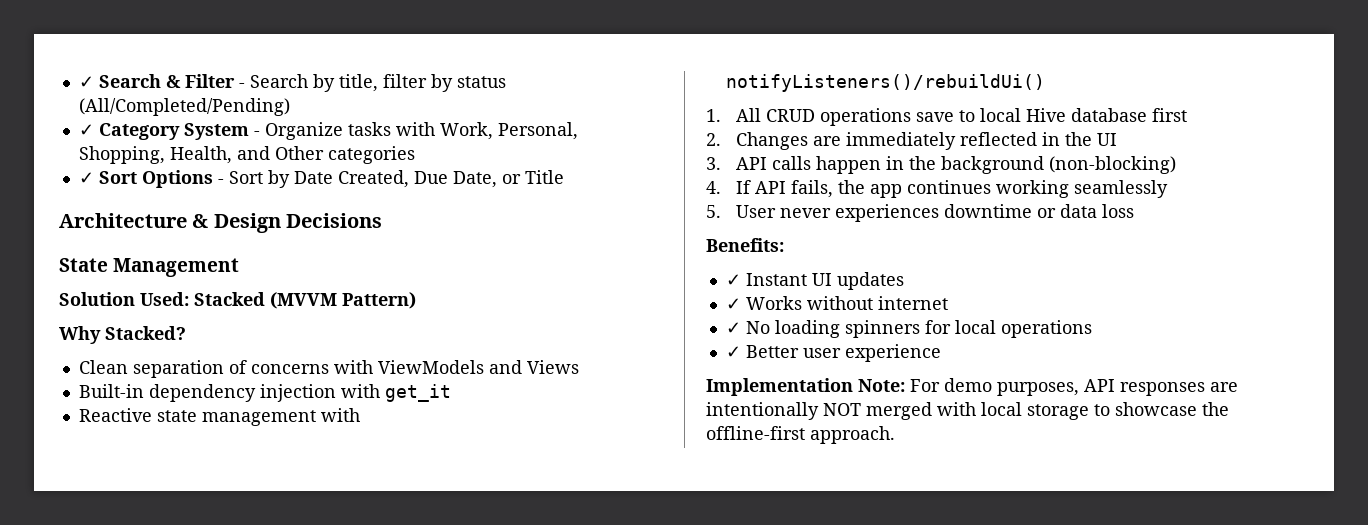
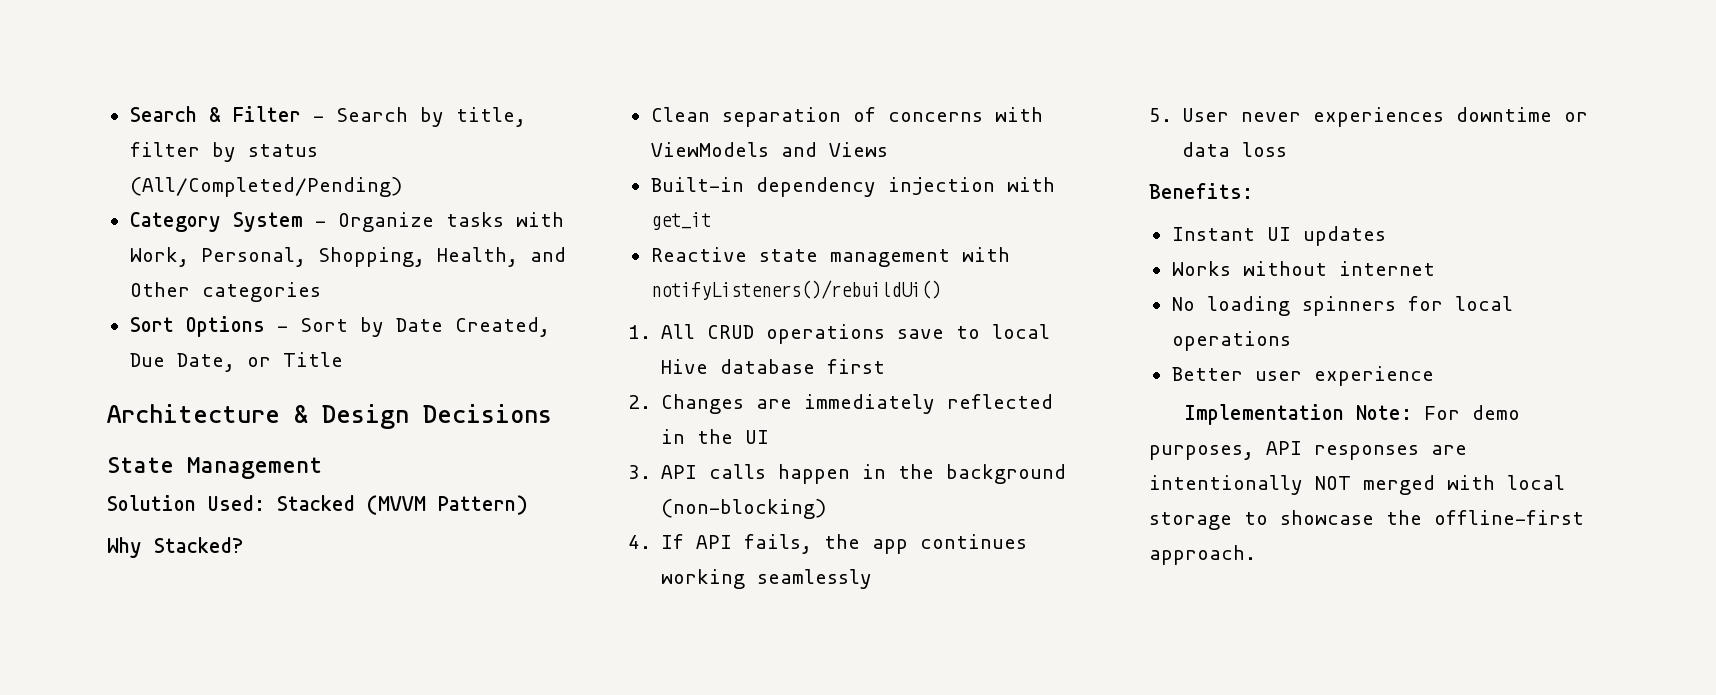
[78,76,94,88] ✓ -> (129, 114) none
[78,124,94,136] ✓ -> (402, 187) none
[78,172,94,184] ✓ -> (321, 292) none
[725,274,741,286] ✓ -> (1253, 191) none
[725,298,741,310] ✓ -> (1386, 236) none
[725,322,741,334] ✓ -> (1435, 268) none
[725,346,741,358] ✓ -> (1291, 341) none

